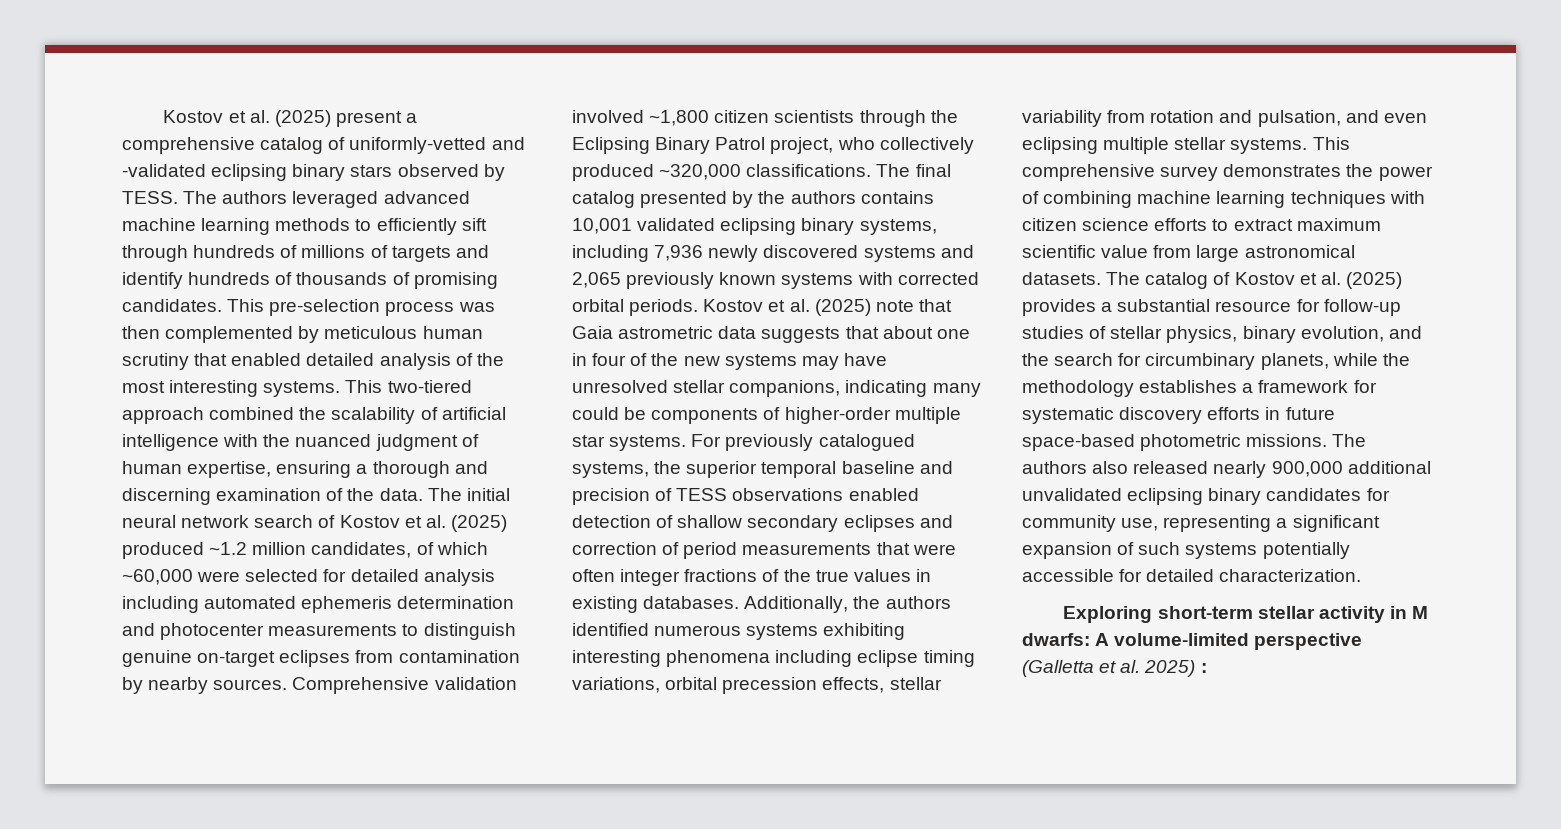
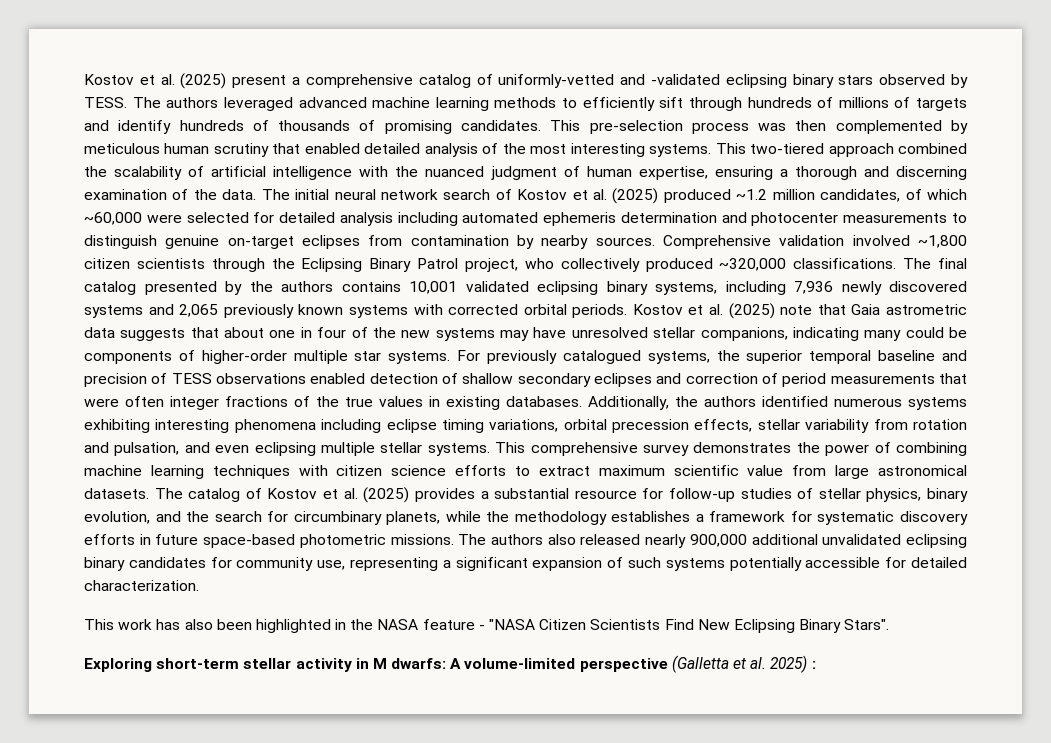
(1362, 575) none -> [84,619,890,633] // This work has also been highlighted in the NASA feature - "NASA Citizen Scientists Find New Eclipsing Binary Stars".

